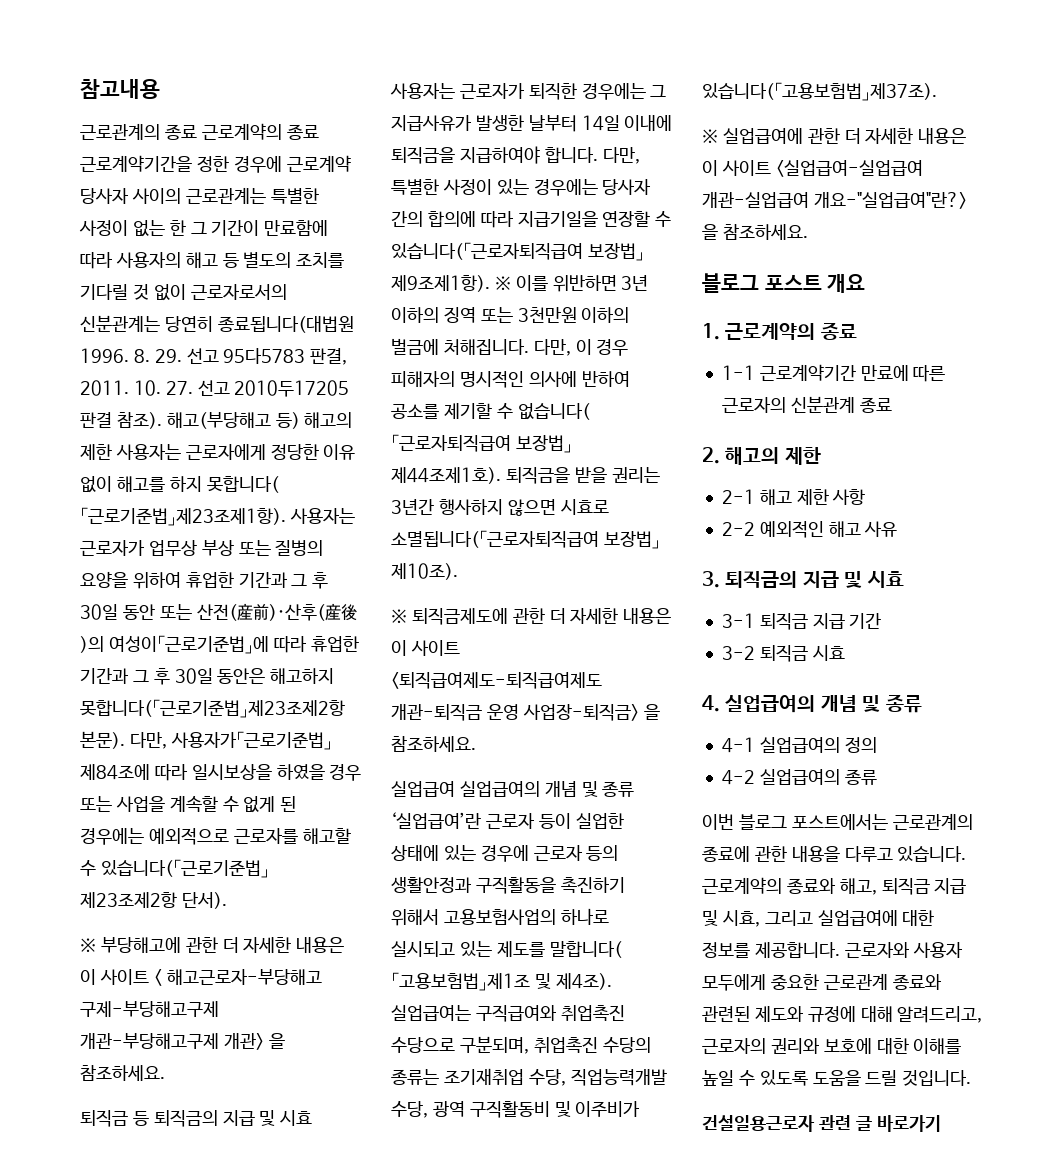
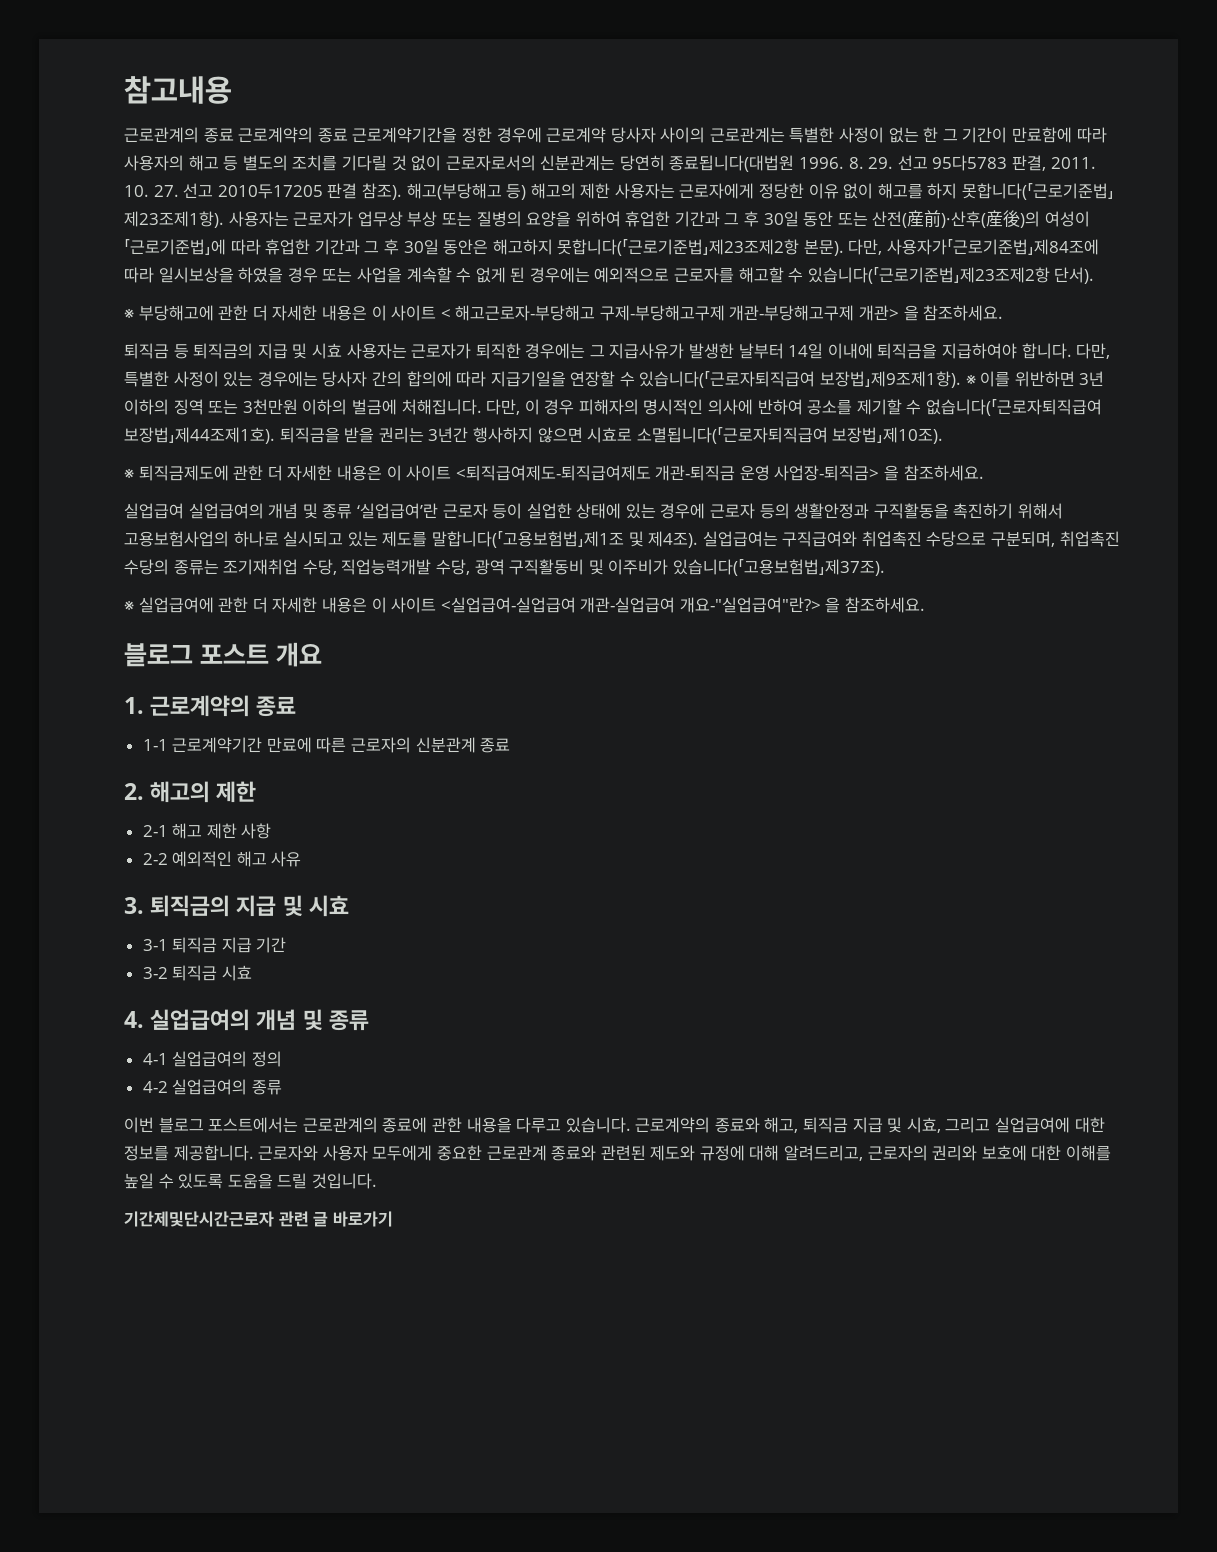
[702,1115,815,1132] 건설일용근로자 -> [124,1211,274,1227] 기간제및단시간근로자

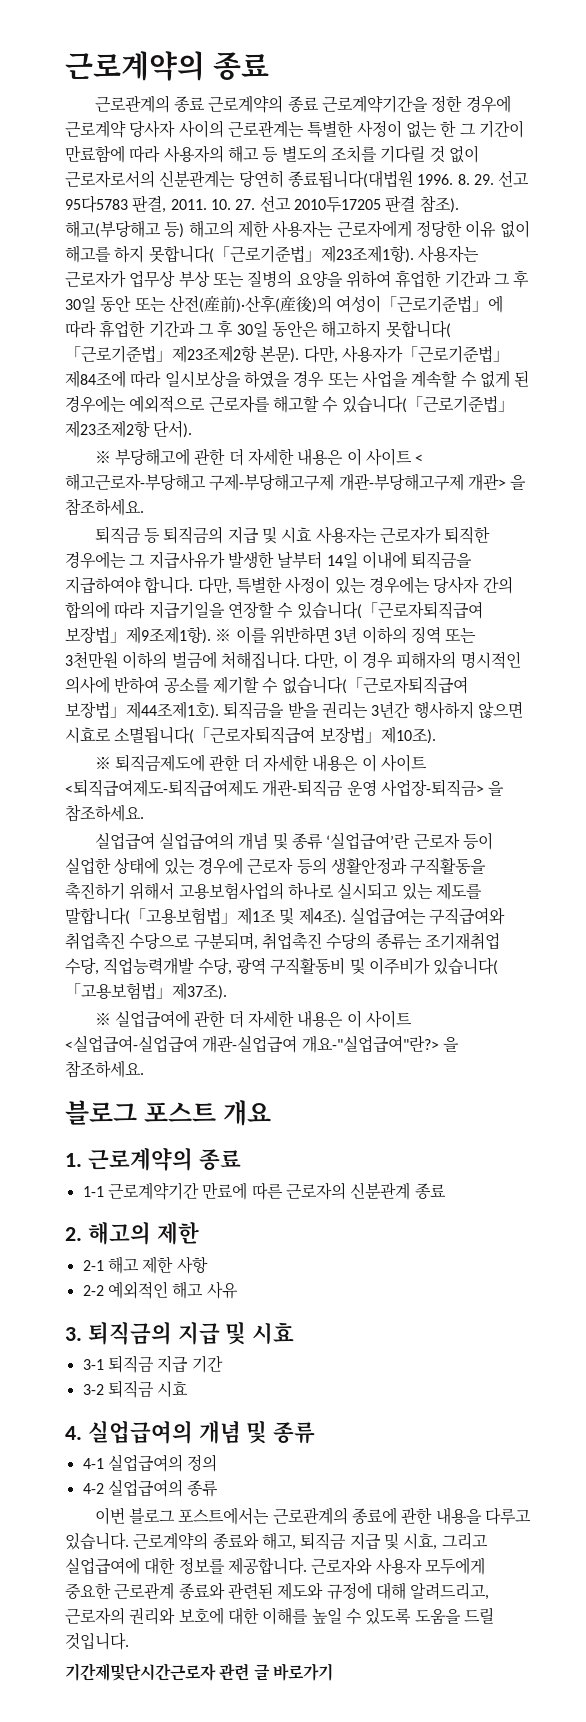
[124,76,232,104] 참고내용 -> [65,51,269,81] 근로계약의 종료

